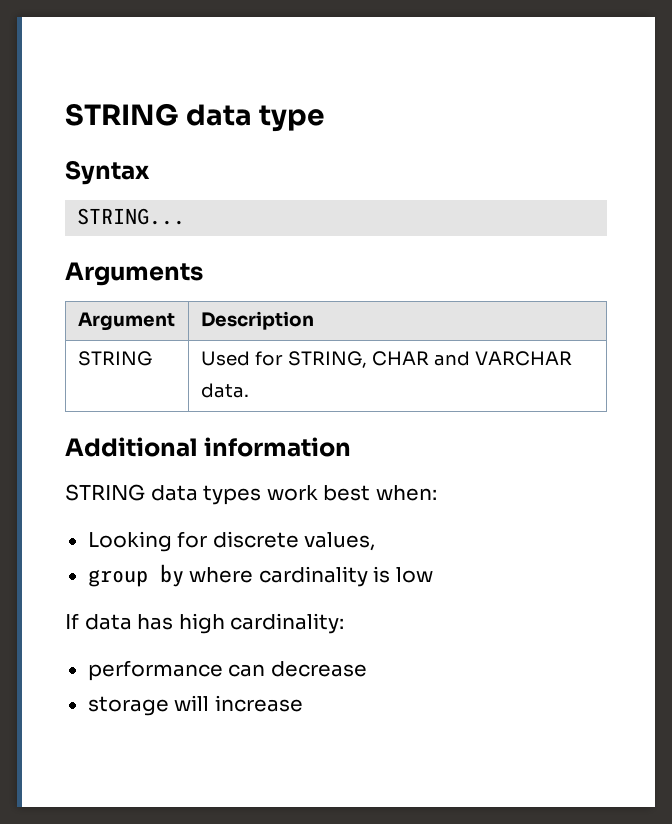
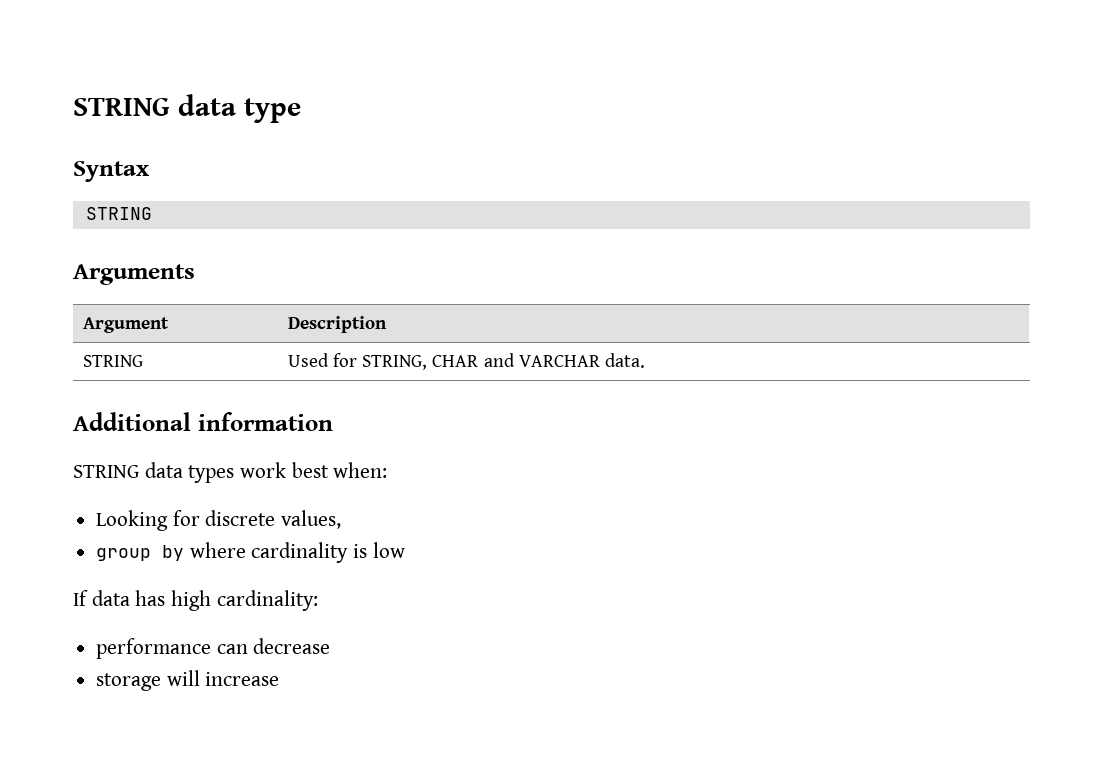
[77,208,186,225] STRING... -> [85,207,152,220] STRING

